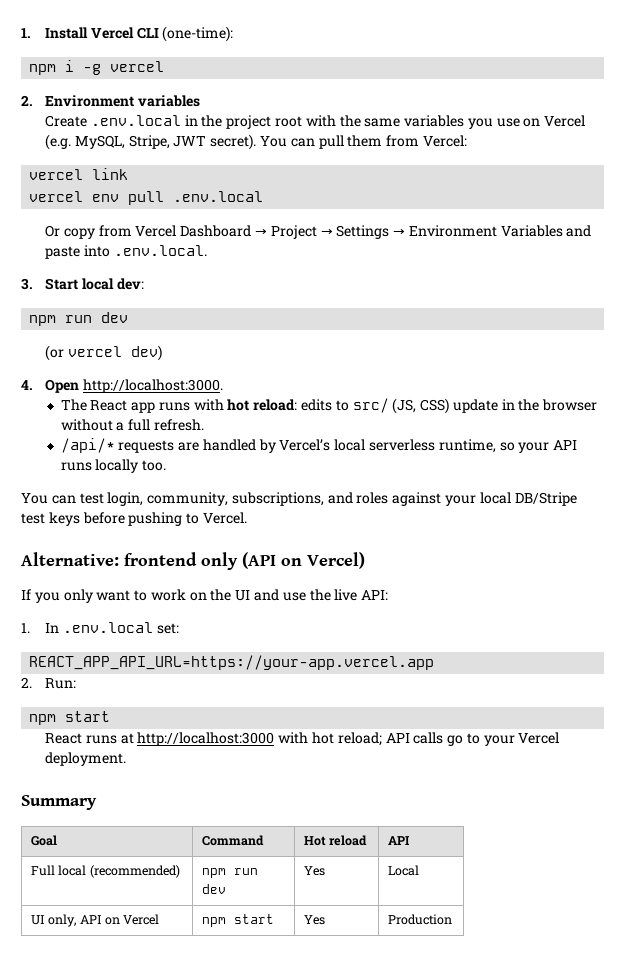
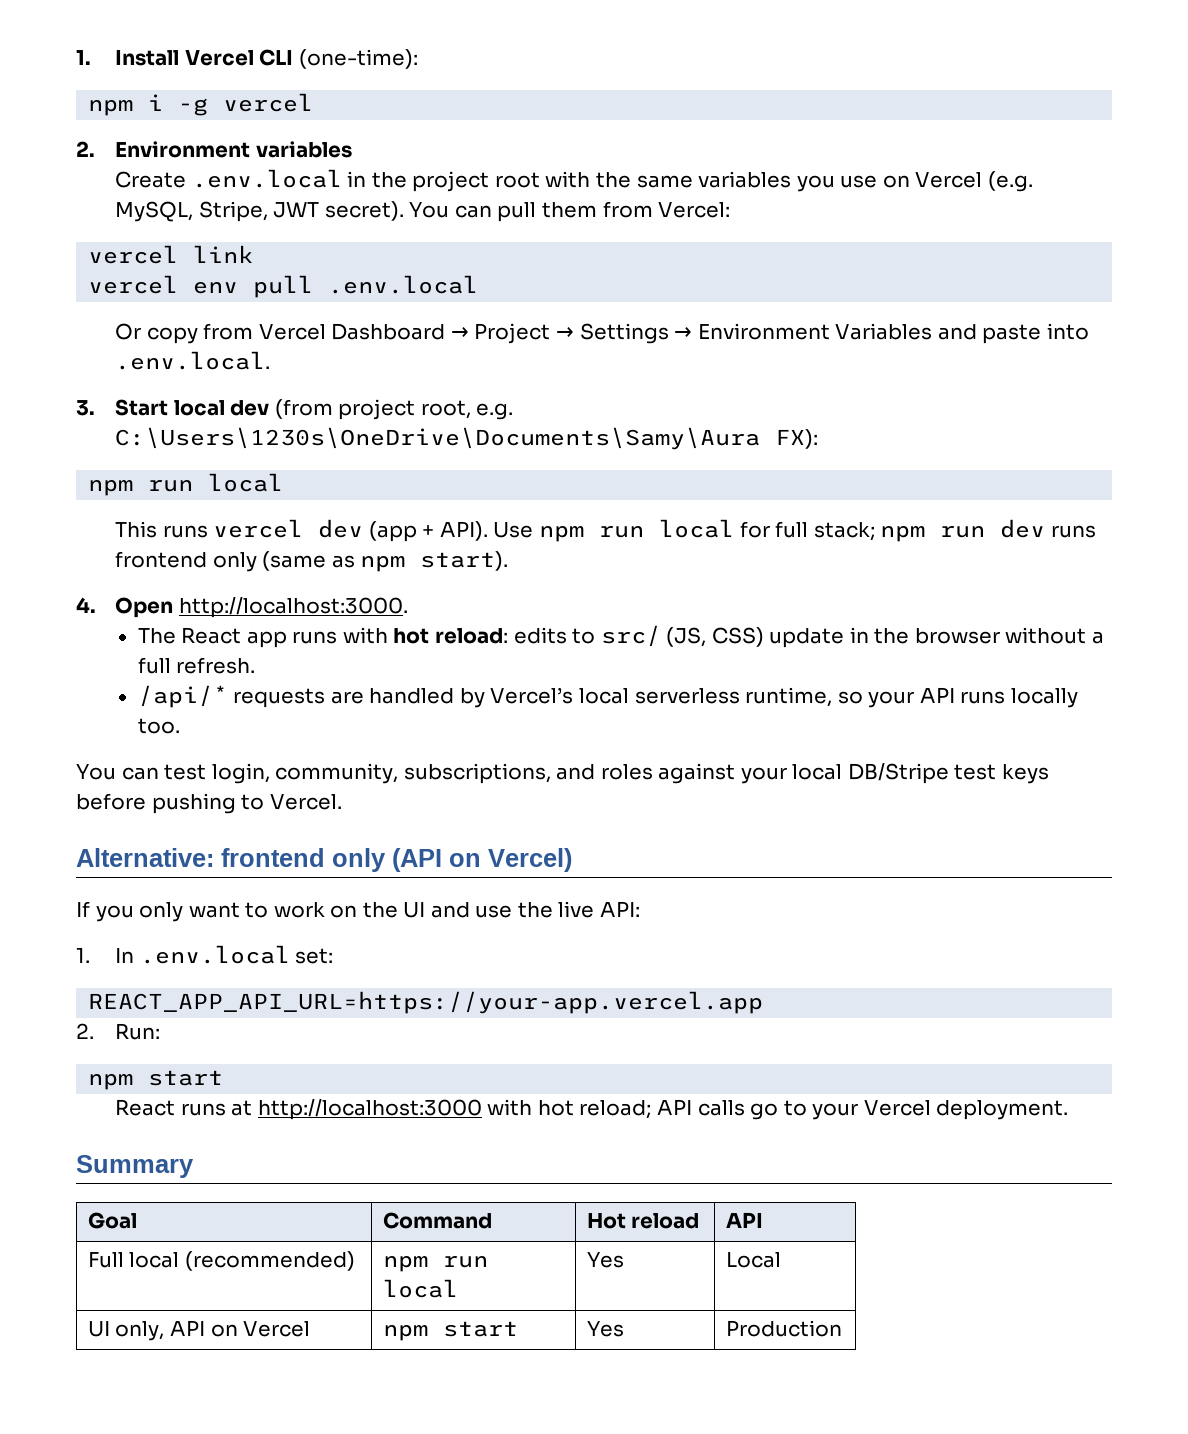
[116,278,144,290] [29,312,129,326] [45,345,162,361] dev: // npm run dev // (or vercel dev) -> [230,399,514,420] [115,427,819,450] [88,473,284,496] [115,519,1096,542] [115,551,509,572] dev (from project root, e.g. C:\Users\1230s\OneDrive\Documents\Samy\Aura FX): // npm run local // This runs vercel dev (app + API). Use npm run local for full stack; npm run dev runs frontend only (same as npm start).
[201,884,226,894] dev -> [382,1279,458,1298] local

